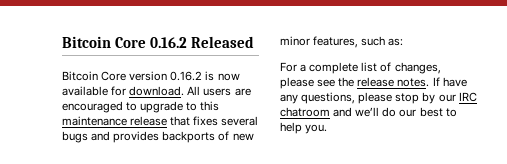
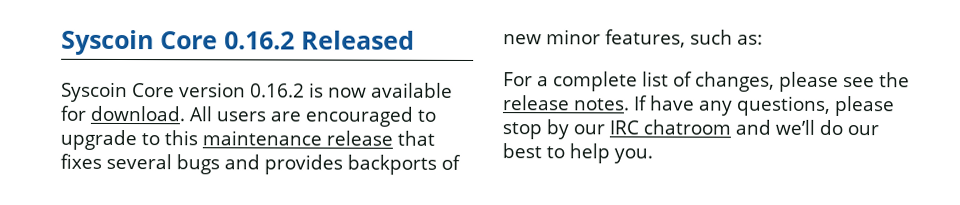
[62,36,111,48] Bitcoin -> [61,29,154,56] Syscoin
[62,71,98,81] Bitcoin -> [61,81,128,103] Syscoin

